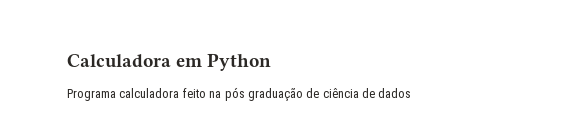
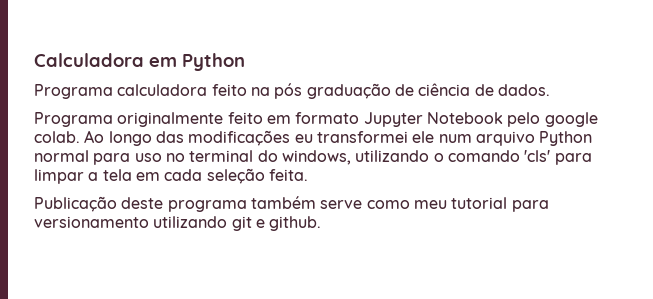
[378,88,412,98] dados -> [497,84,550,96] [34,112,598,127] [34,130,593,146] [34,150,592,165] [34,168,308,184] [34,196,549,212] [34,216,322,231] dados. // Programa originalmente feito em formato Jupyter Notebook pelo google colab. Ao longo das modificações eu transformei ele num arquivo Python normal para uso no terminal do windows, utilizando o comando 'cls' para limpar a tela em cada seleção feita. // Publicação deste programa também serve como meu tutorial para versionamento utilizando git e github.

